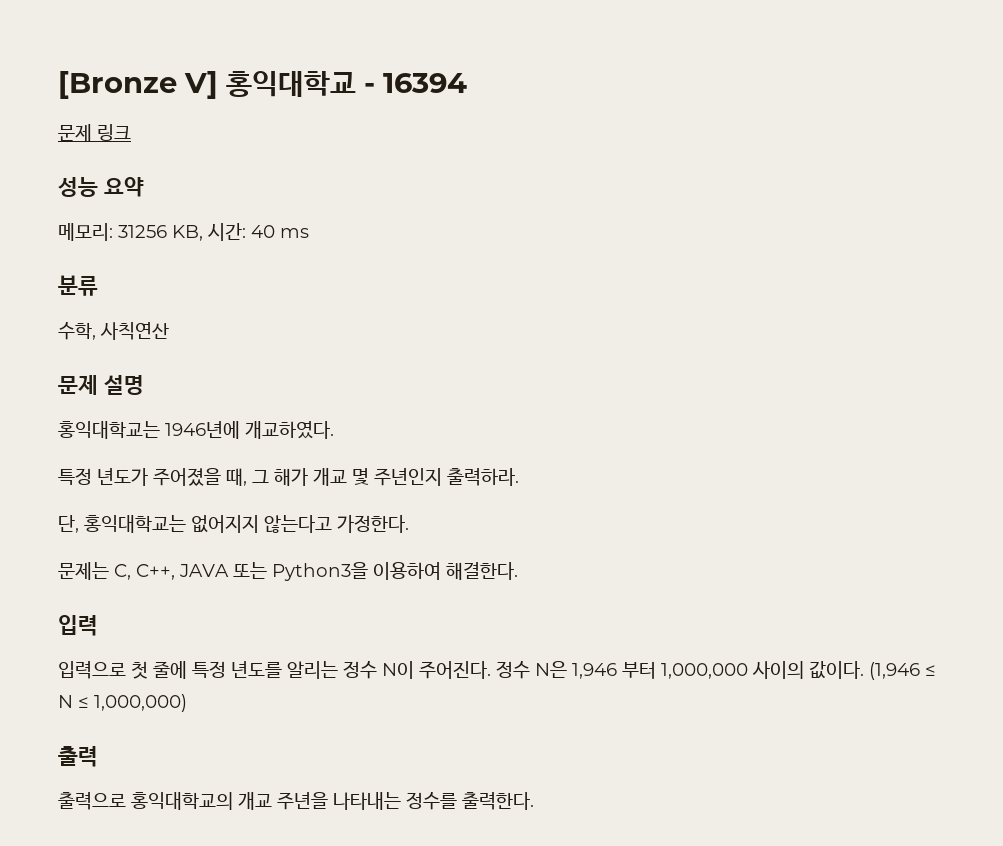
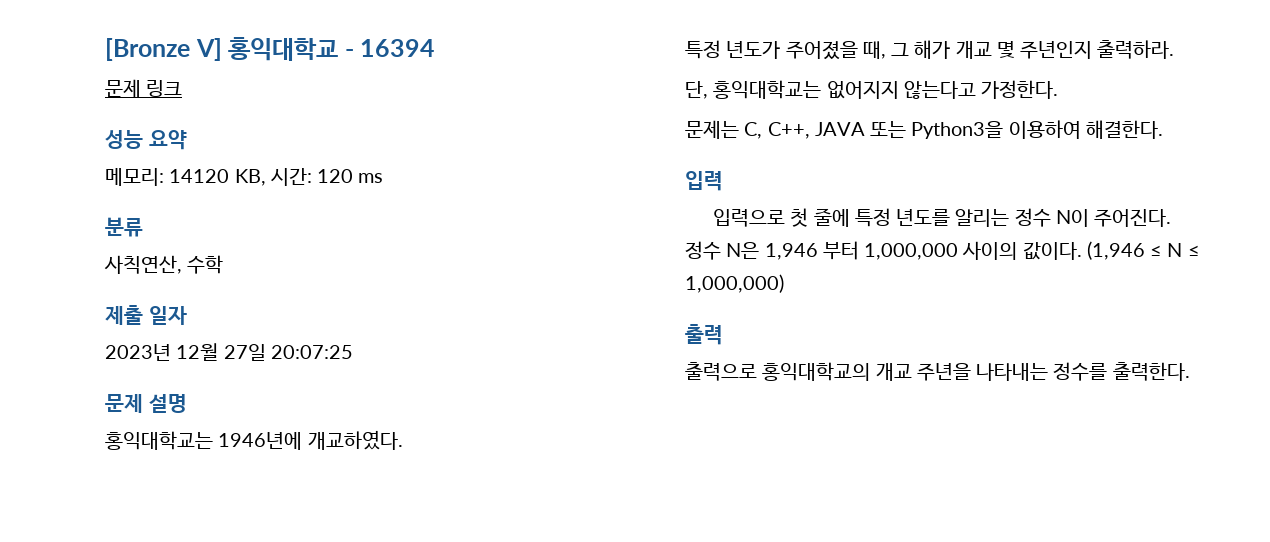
[118,225,167,238] 31256 -> [169,169,230,183] 14120
[251,225,275,238] 40 -> [317,169,354,183] 120
[58,322,169,340] 수학, 사칙연산 -> [104,255,224,274] [105,305,187,325] [105,343,353,361] 사칙연산, 수학 // 제출 일자 // 2023년 12월 27일 20:07:25

